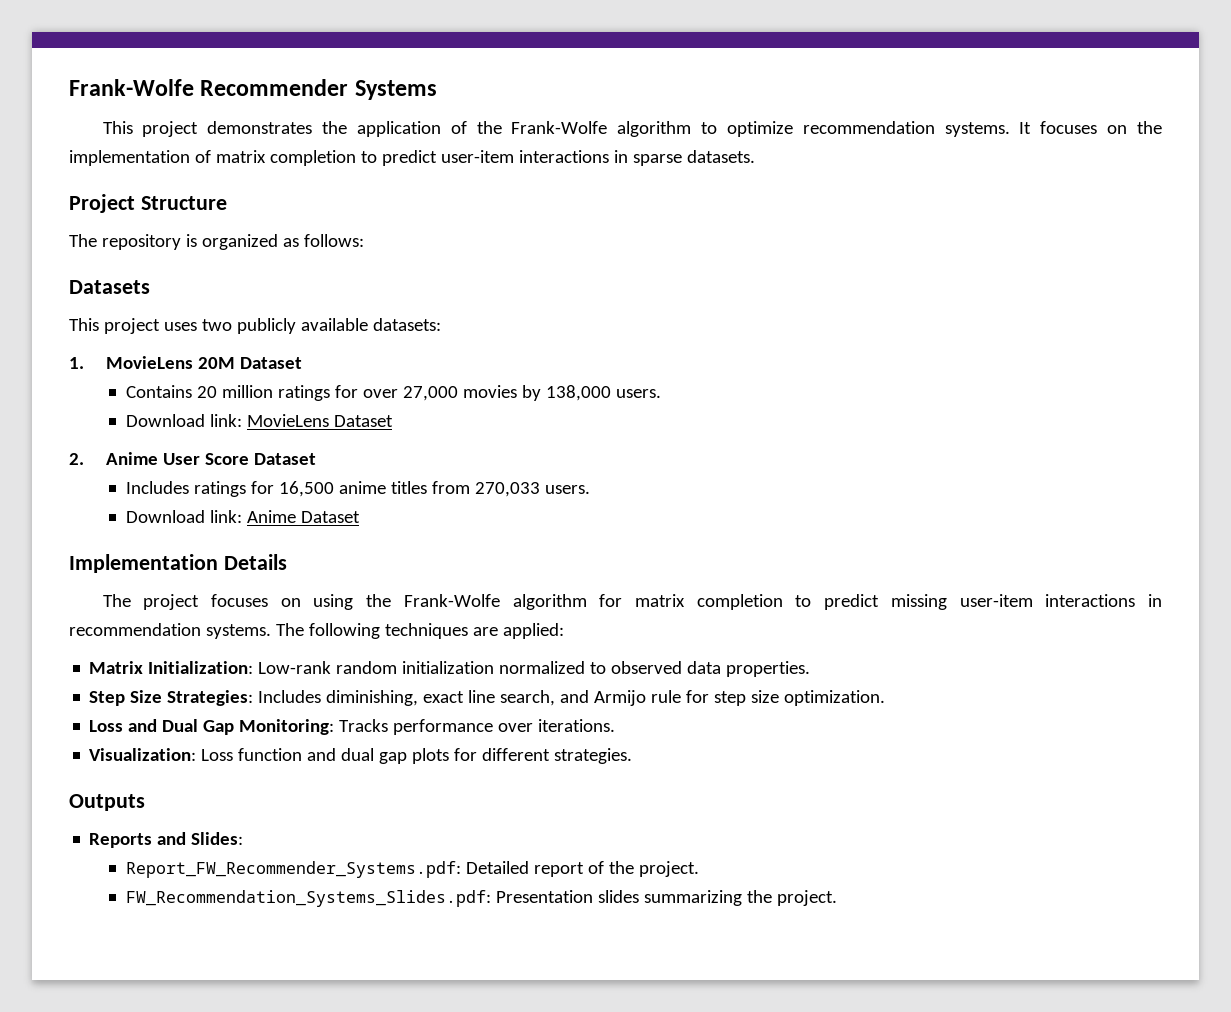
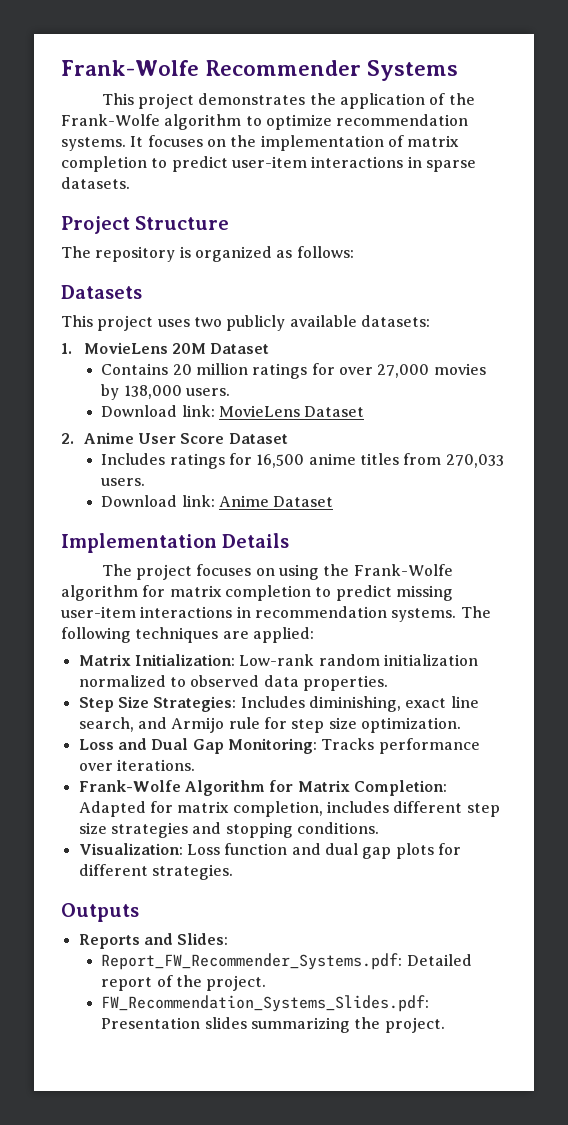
(616, 725) none -> [78,780,447,796] [78,801,500,817] [78,822,379,838] // Frank-Wolfe Algorithm for Matrix Completion: Adapted for matrix completion, includes different step size strategies and stopping conditions.

